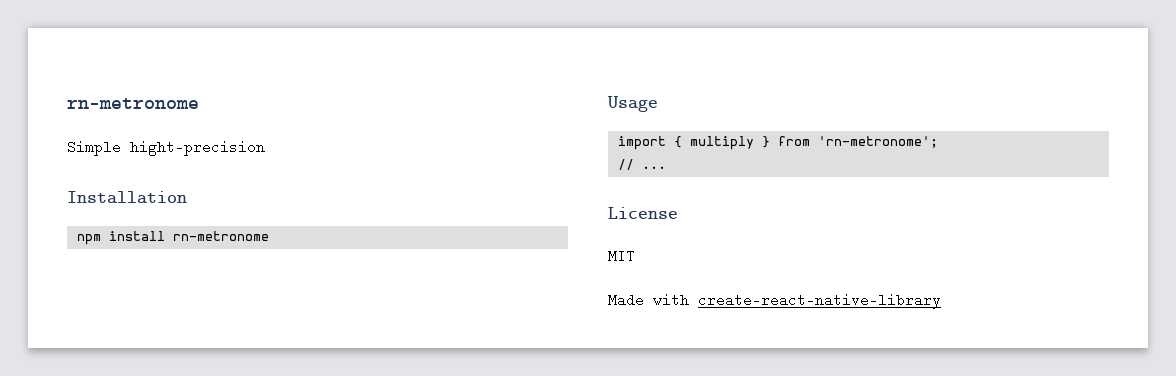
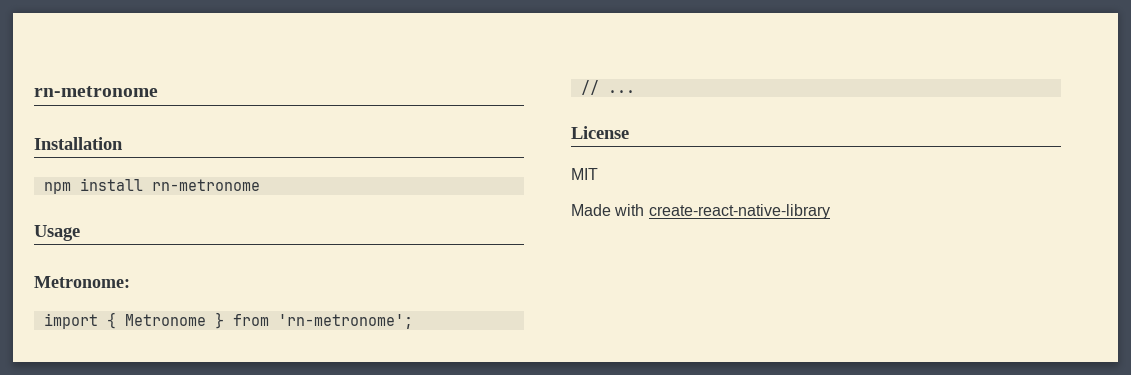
[67,98,199,109] [67,140,265,156] rn-metronome // Simple hight-precision -> [34,86,158,97] rn-metronome
(658, 104) none -> [34,276,130,288] // Metronome:
[689,136,754,150] multiply -> [124,314,206,326] Metronome

